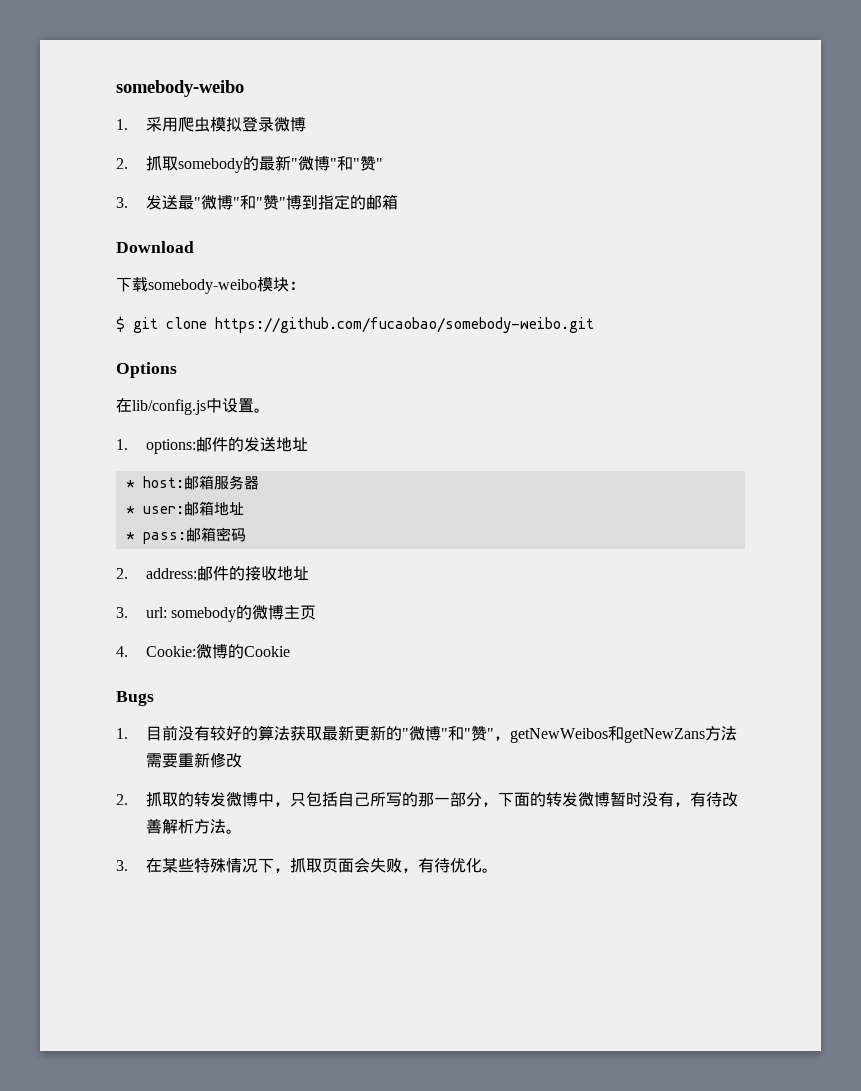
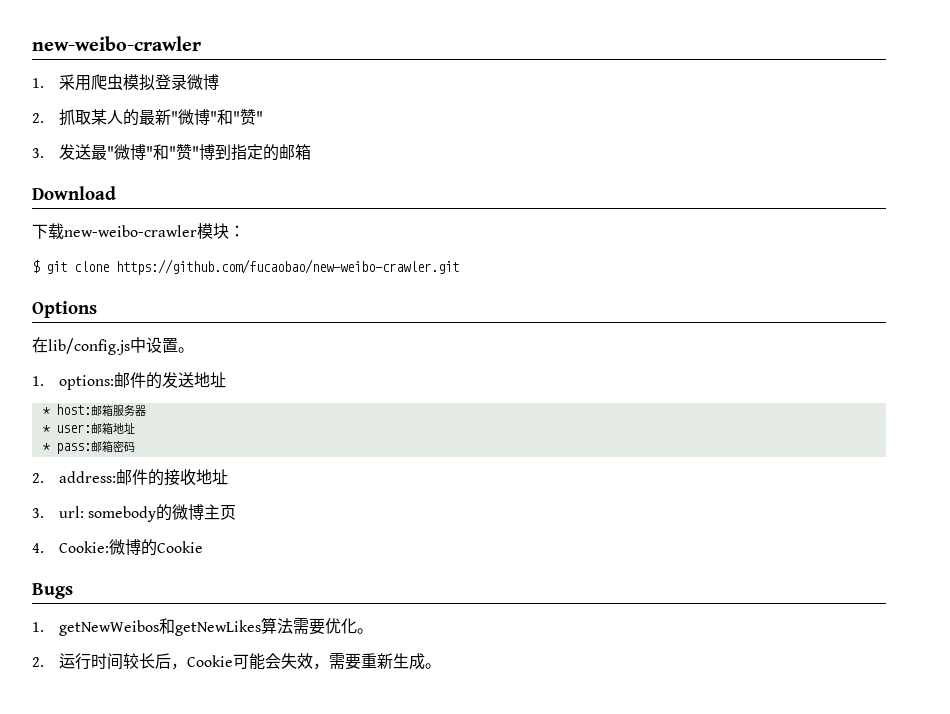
[116,80,244,97] somebody-weibo -> [32,36,201,51] new-weibo-crawler
[177,158,243,173] somebody -> [90,109,123,125] 某人
[148,279,257,294] somebody-weibo -> [64,225,197,237] new-weibo-crawler
[215,317,594,333] https://github.com/fucaobao/somebody-weibo.git -> [116,259,459,275] https://github.com/fucaobao/new-weibo-crawler.git
[145,725,737,743] [145,752,242,768] [116,791,738,807] [145,819,242,834] [116,857,482,873] 目前没有较好的算法获取最新更新的"微博"和"赞"，getNewWeibos和getNewZans方法需要重新修改 // 2.抓取的转发微博中，只包括自己所写的那一部分，下面的转发微博暂时没有，有待改善解析方法。 // 3.在某些特殊情况下，抓取页面会失败，有待优化 -> [58,617,373,636] [32,653,425,670] getNewWeibos和getNewLikes算法需要优化。 // 2.运行时间较长后，Cookie可能会失效，需要重新生成

